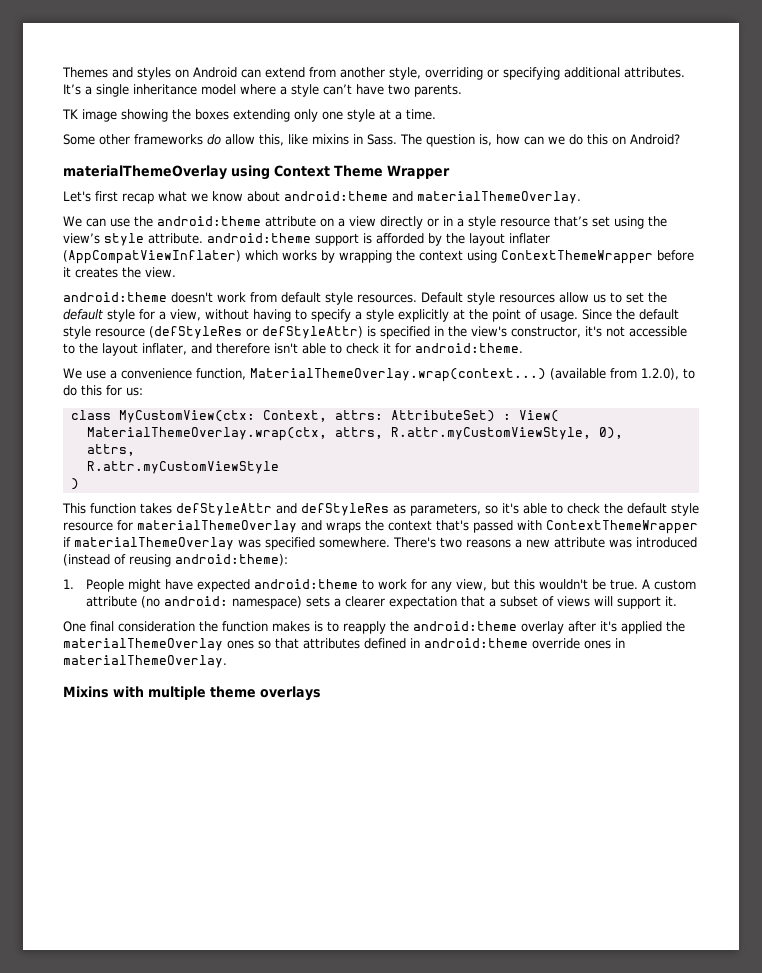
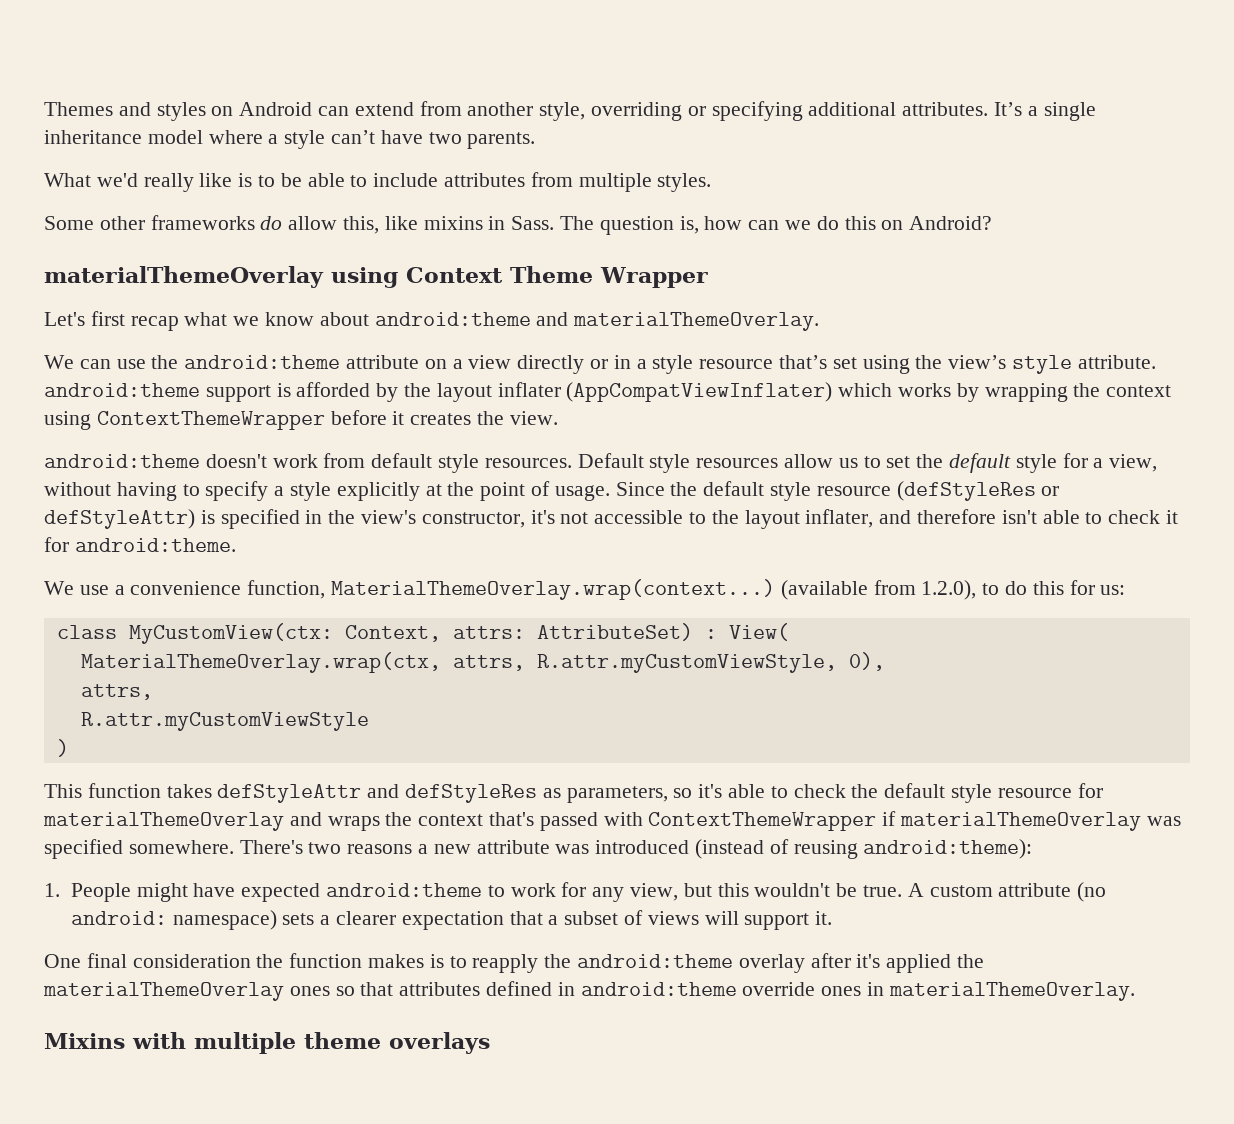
[62,109,436,122] TK image showing the boxes extending only one style at a time. -> [44,172,712,192] What we'd really like is to be able to include attributes from multiple styles.

